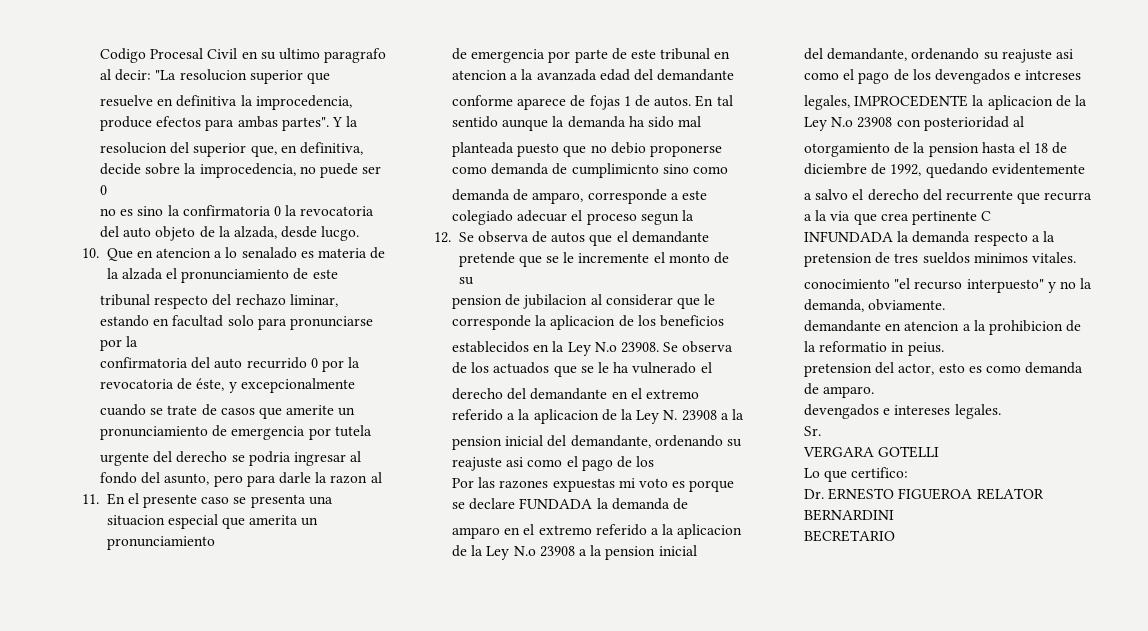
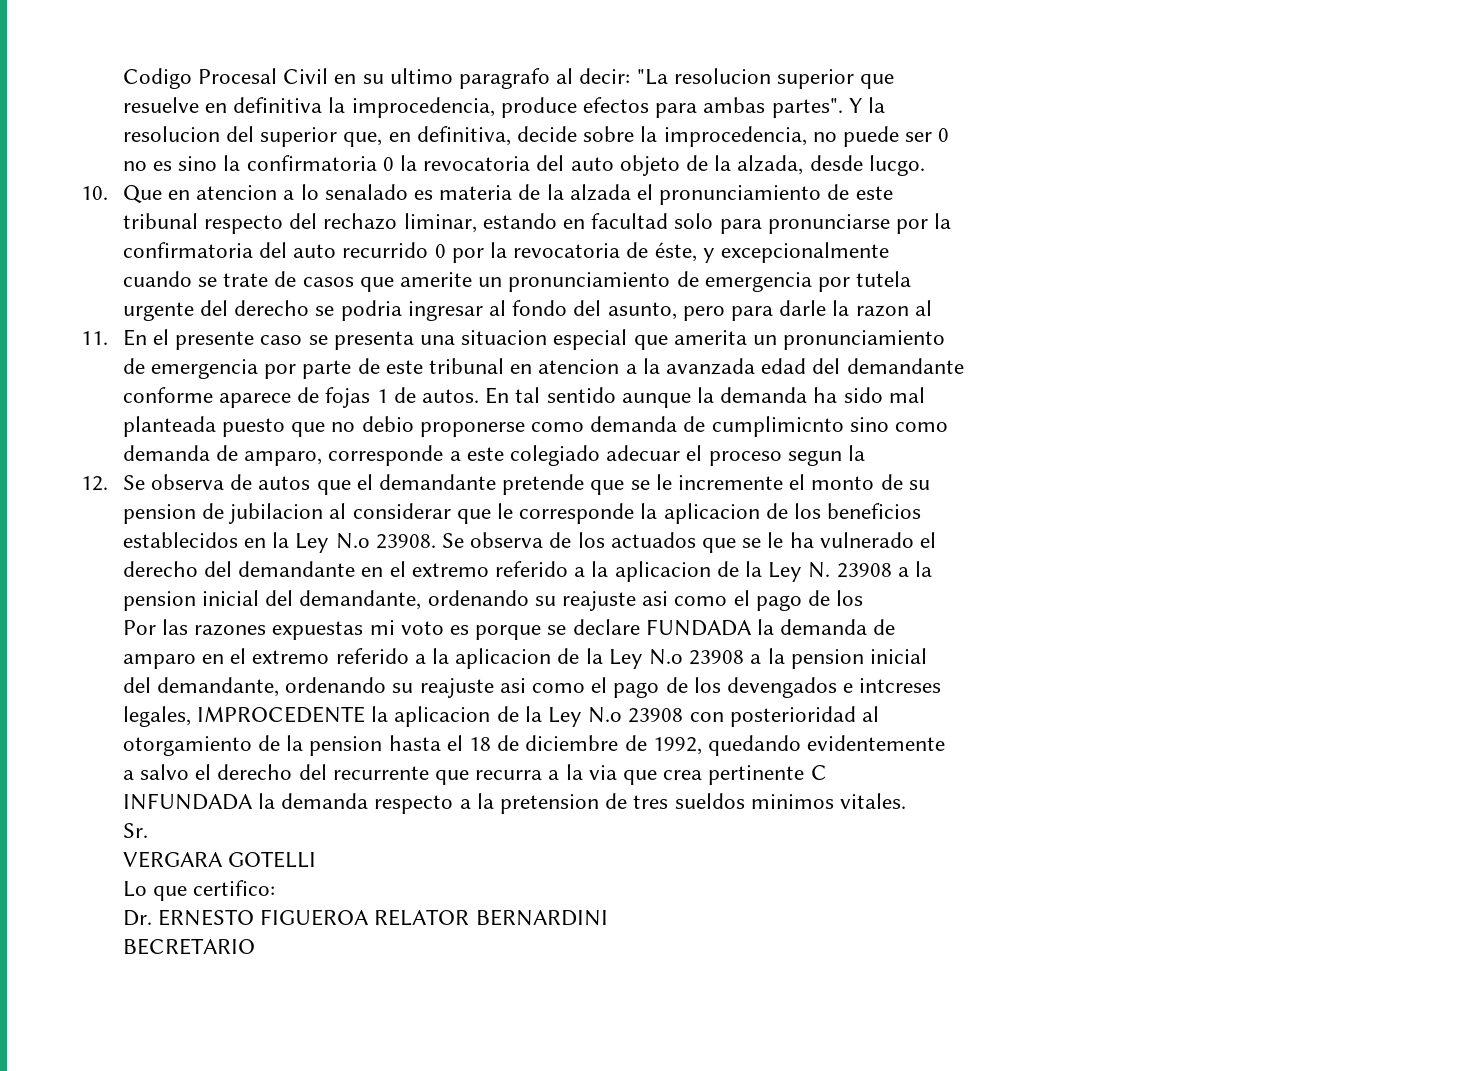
[804,278,1093,293] [804,299,946,312] [804,320,1082,335] [804,341,944,356] [804,362,1084,377] [804,383,875,398] [804,404,1001,419] // conocimiento "el recurso interpuesto" y no la demanda, obviamente. // demandante en atencion a la prohibicion de la reformatio in peius. // pretension del actor, esto es como demanda de amparo. // devengados e intereses legales. -> (907, 801) none

